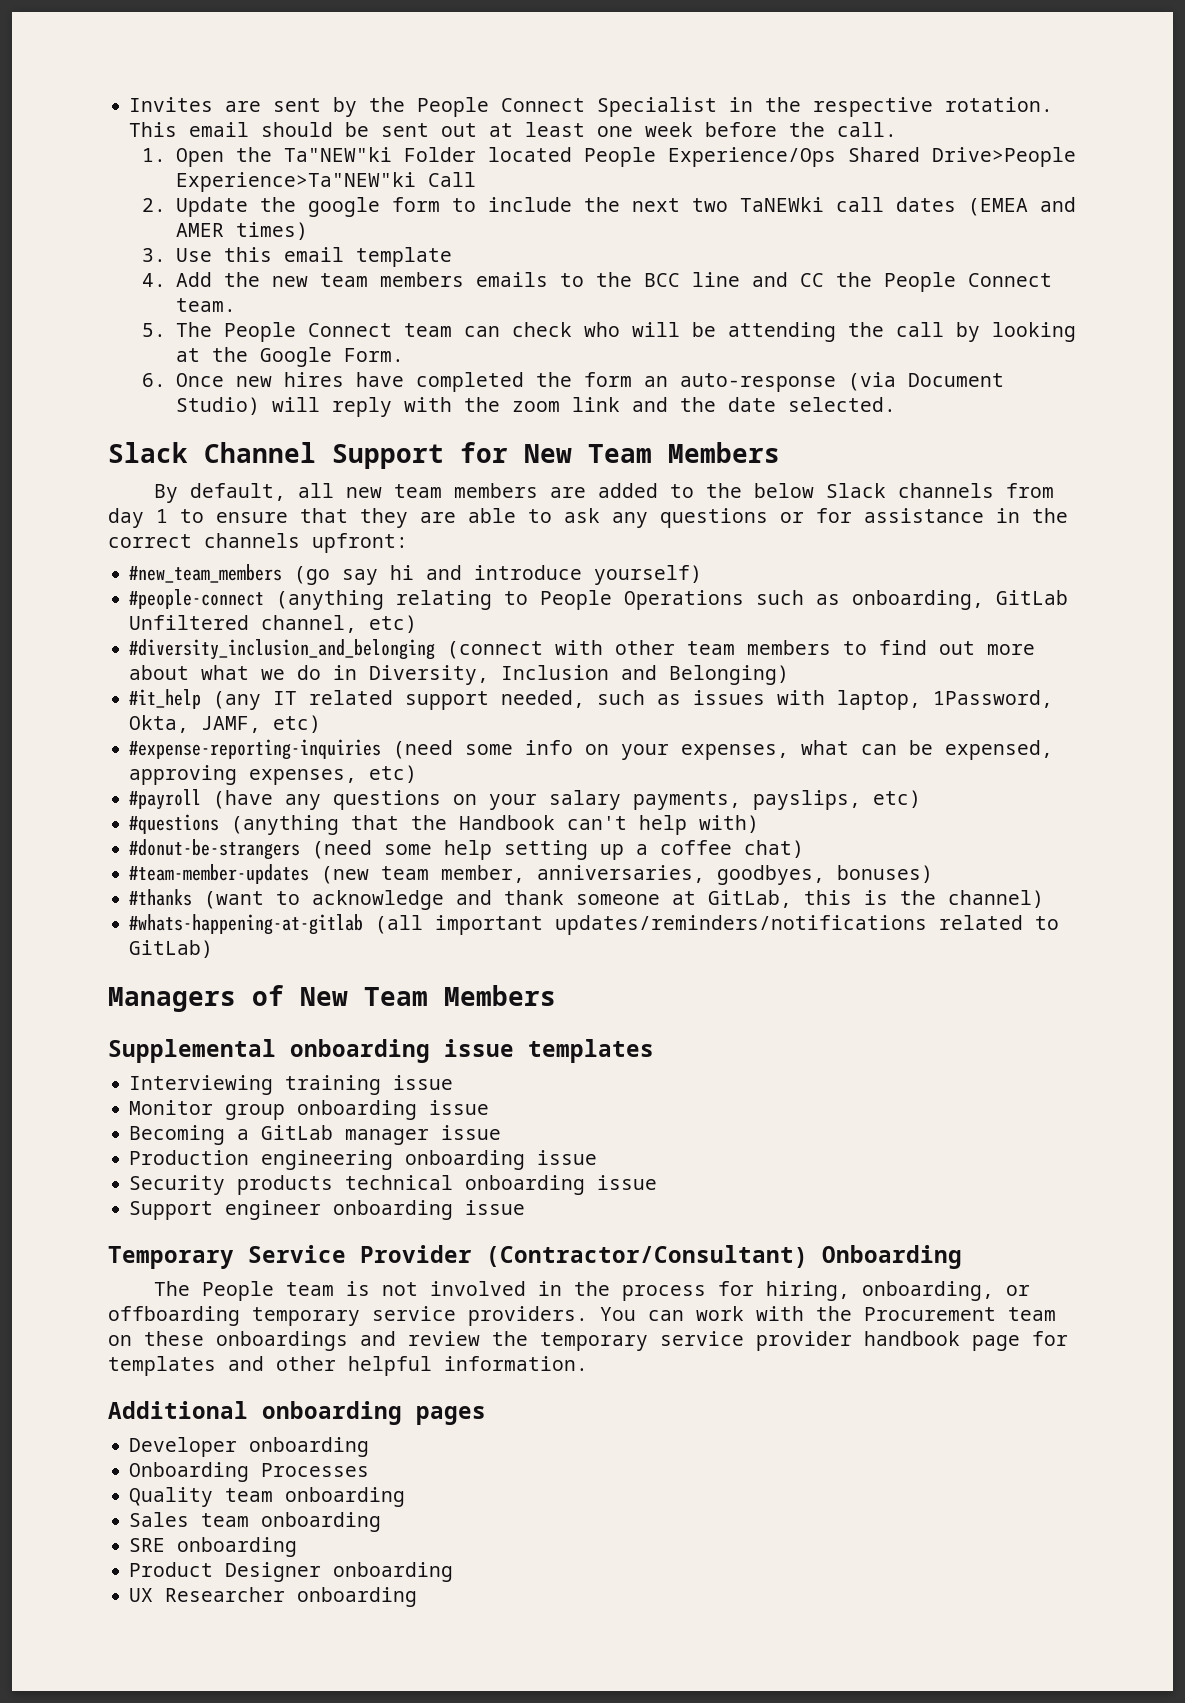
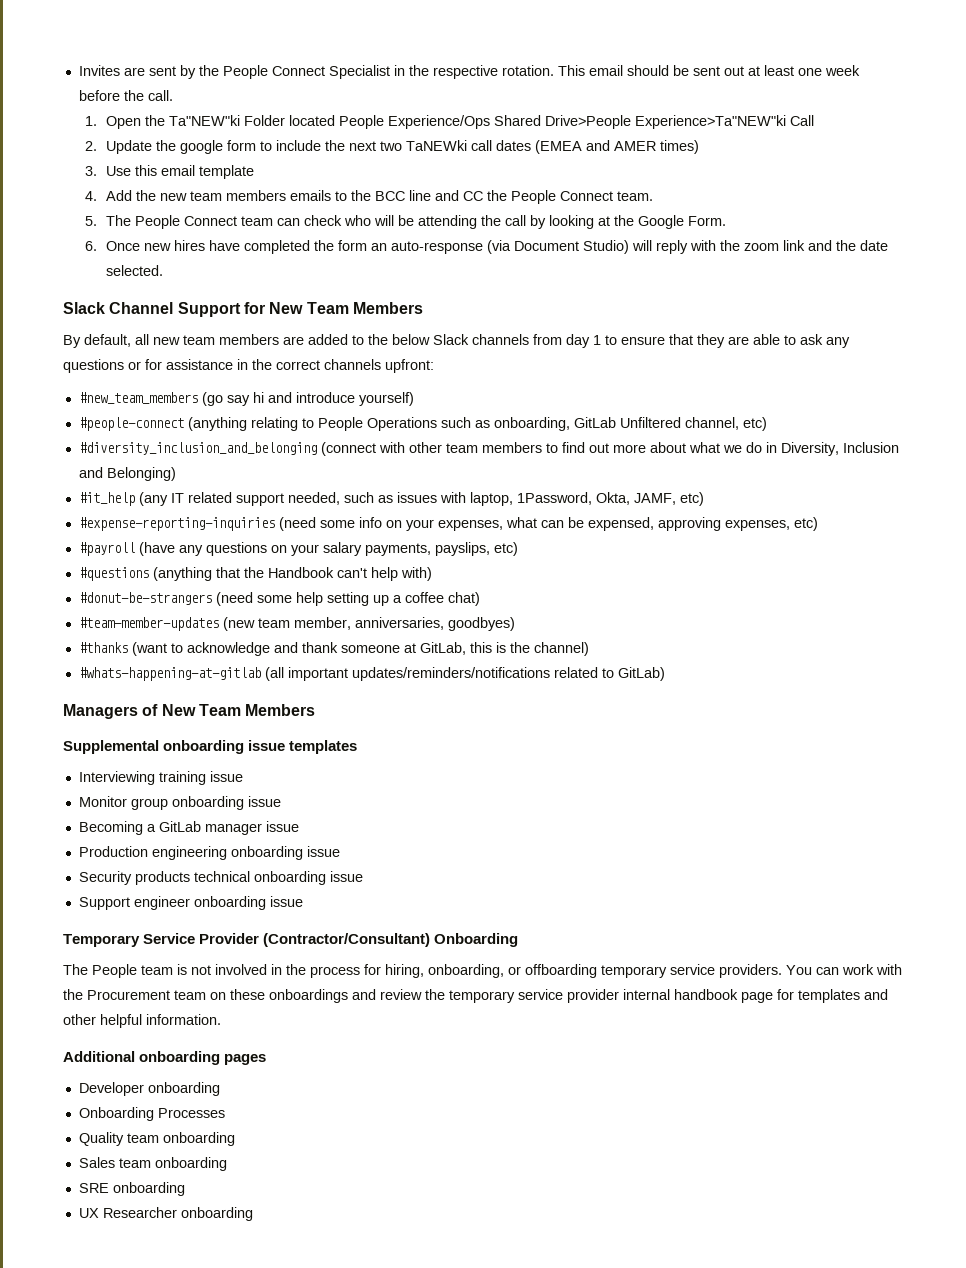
[717,865,934,885] goodbyes, bonuses) -> [447,617,515,631] goodbyes)
(852, 1341) none -> [623,989,670,1000] internal
[129,1562,454,1582] // Product Designer onboarding -> (185, 1189) none

